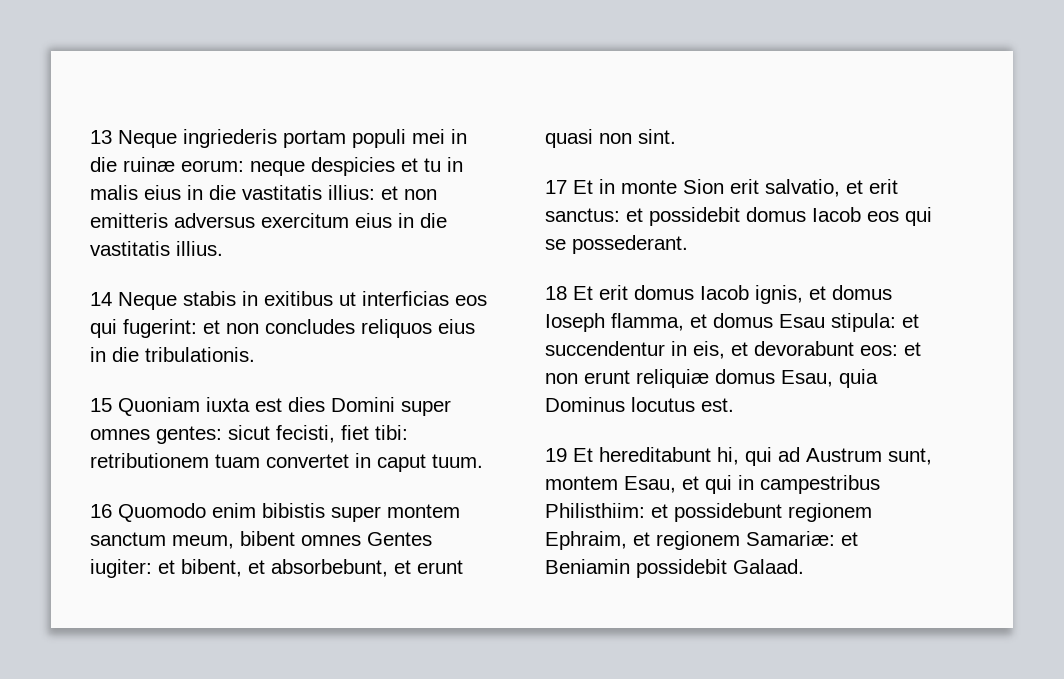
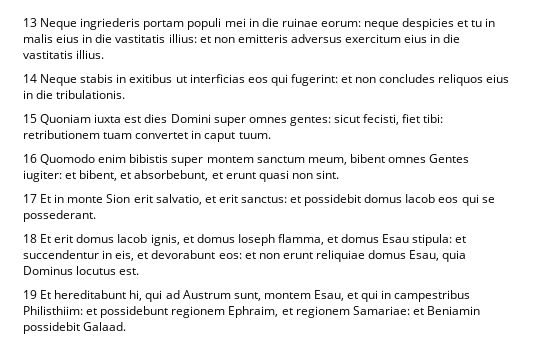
[123,157,175,172] ruinæ -> [281,18,318,27] ruinae
[636,369,709,388] reliquiæ -> [315,250,365,262] reliquiae
[746,531,835,546] Samariæ: -> [352,306,410,315] Samariae:

